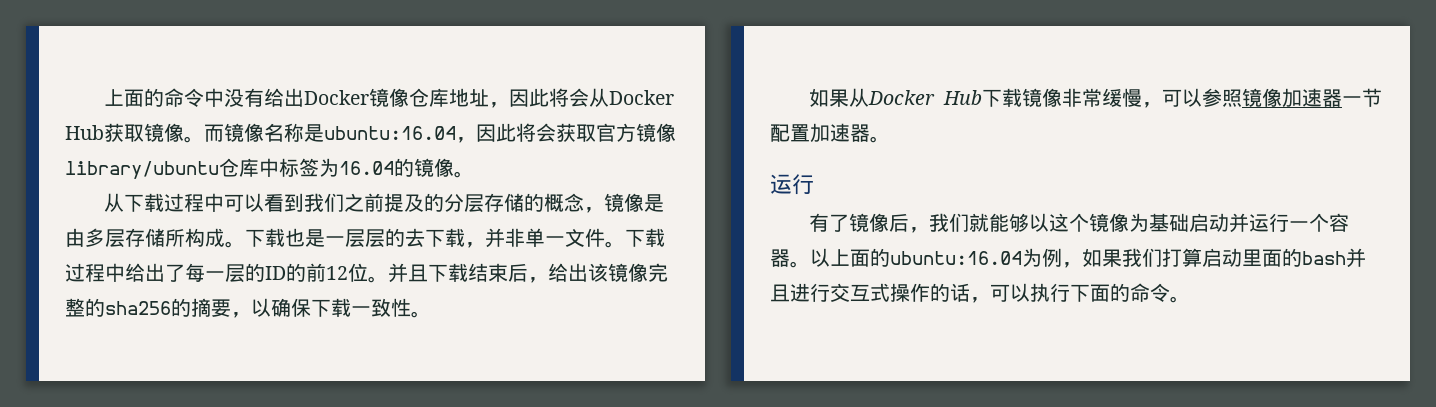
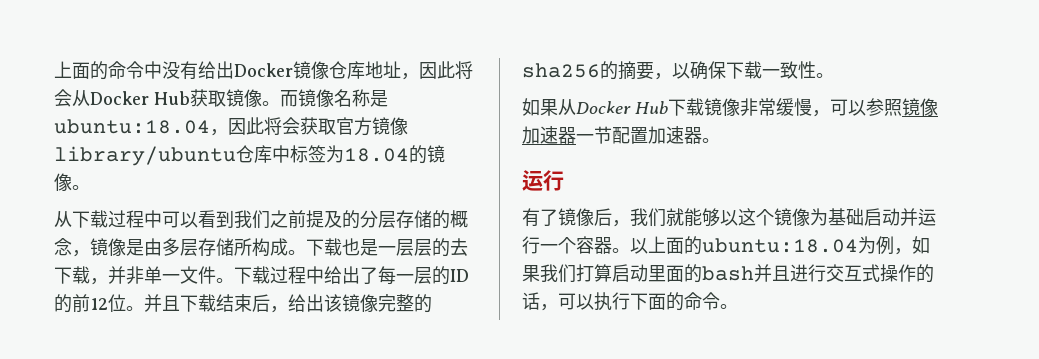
[324,126,456,140] ubuntu:16.04 -> [54,119,210,134] ubuntu:18.04
[339,161,394,175] 16.04 -> [344,148,409,162] 18.04
[890,251,1022,265] ubuntu:16.04 -> [702,238,858,253] ubuntu:18.04

